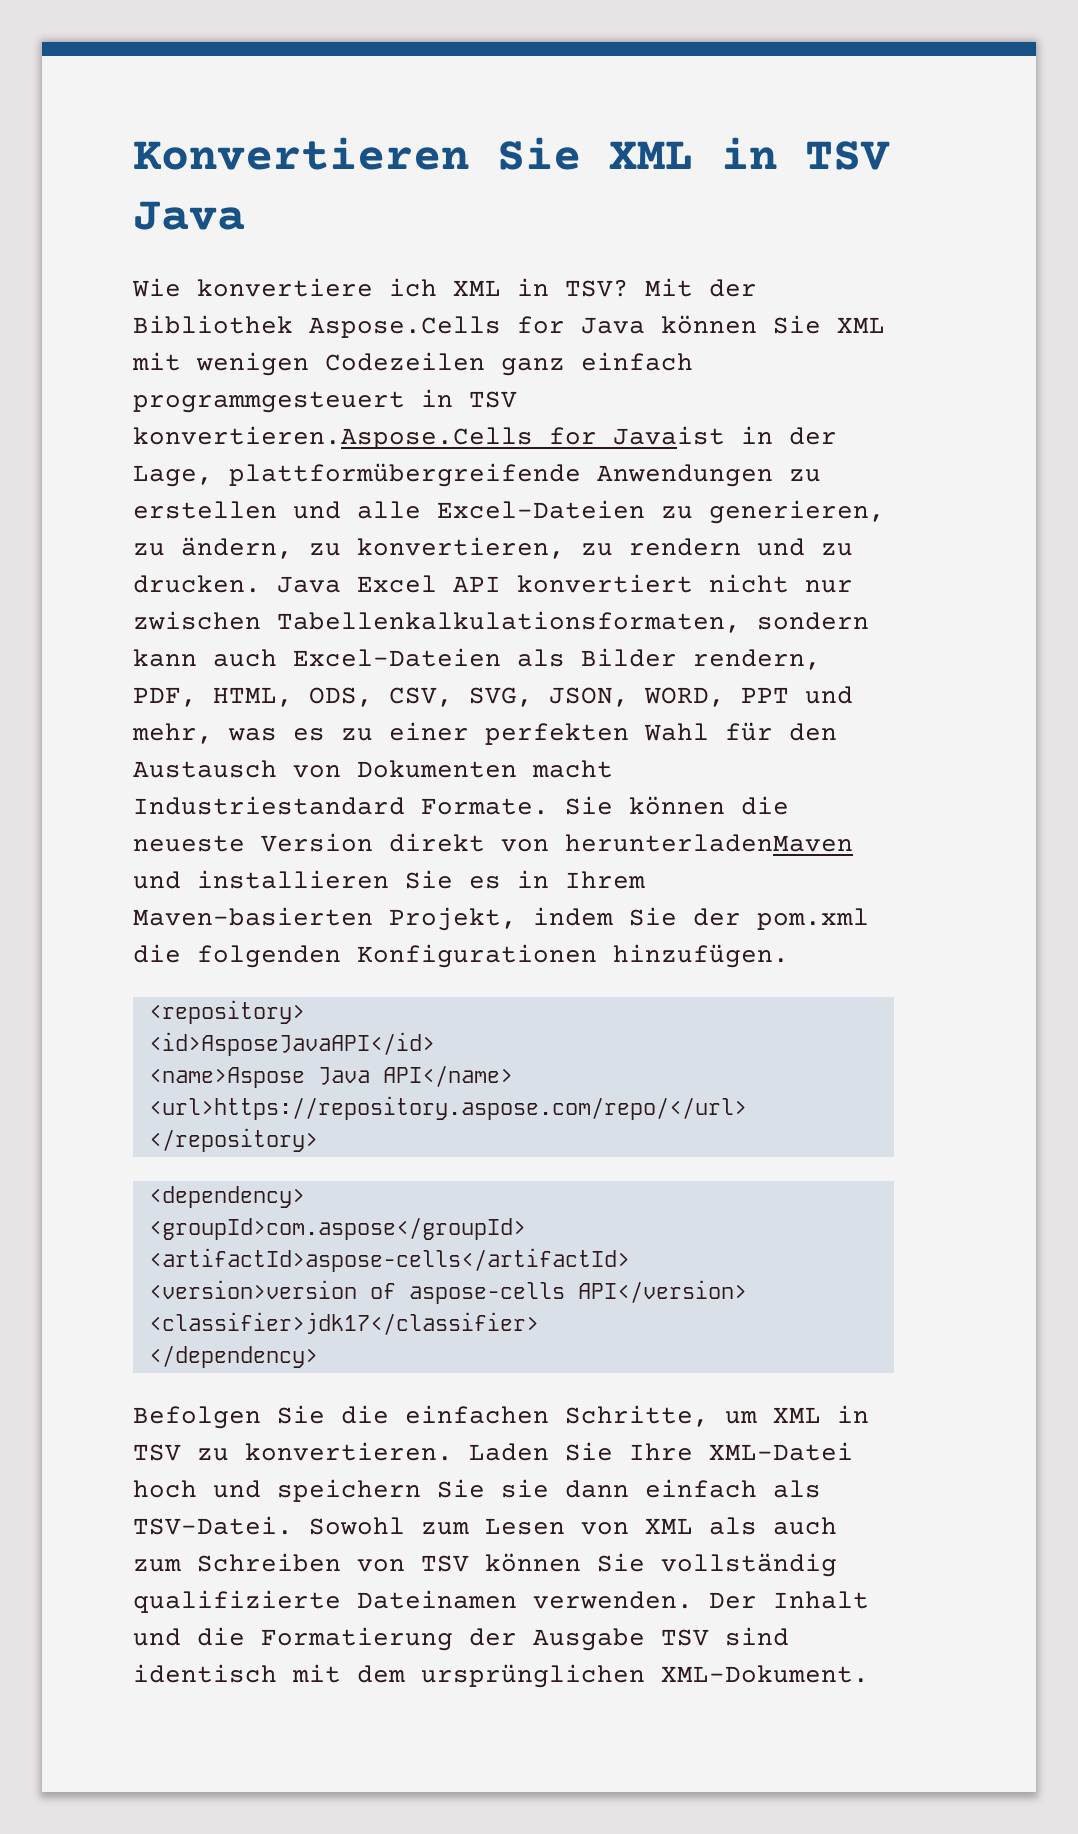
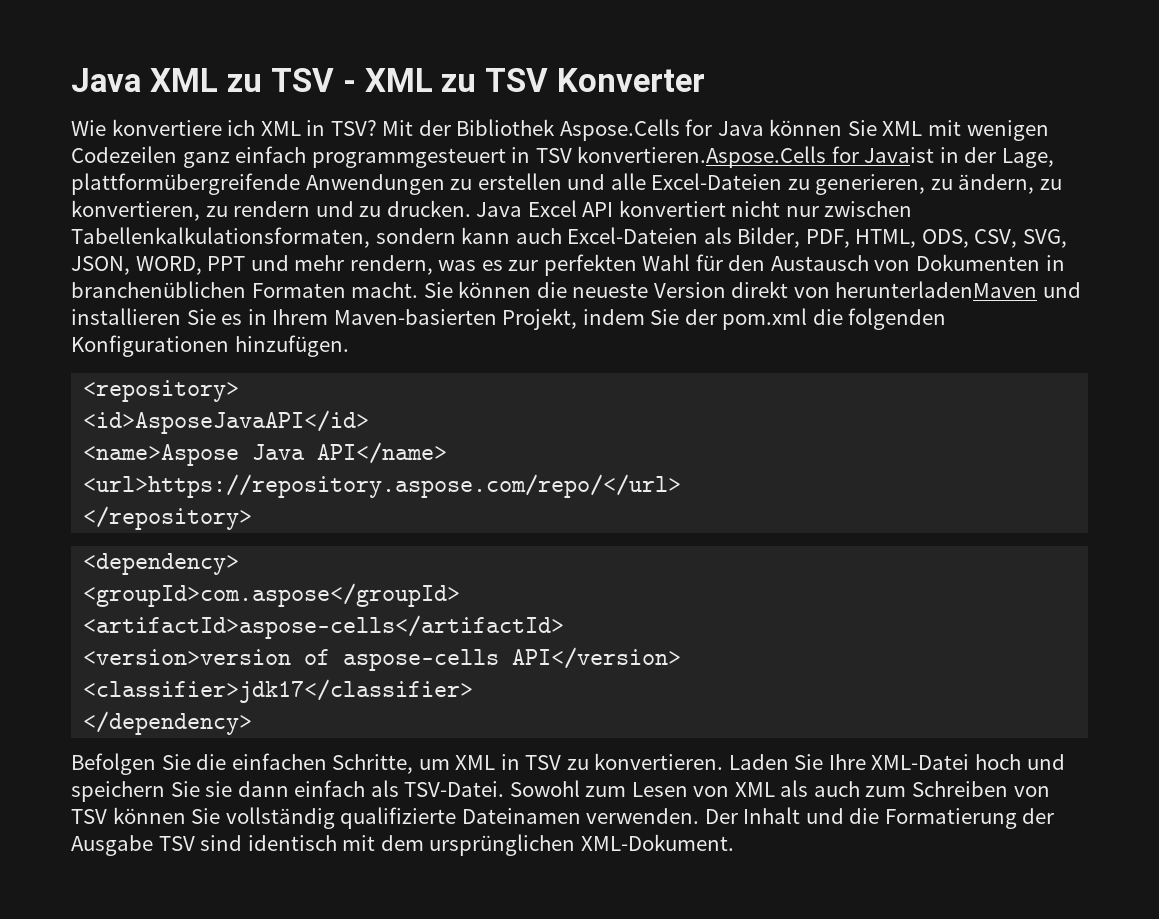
[133,137,890,170] [133,201,245,230] Konvertieren Sie XML in TSV Java -> [71,68,706,92] Java XML zu TSV - XML zu TSV Konverter
[581,648,821,670] Bilder rendern, -> [737,227,801,248] Bilder,
[132,722,469,744] mehr, was es zu einer -> [294,255,539,275] mehr rendern, was es zur
[532,760,613,778] [133,796,549,815] macht Industriestandard Formate. -> [1045,255,1065,271] [71,281,419,298] in branchenüblichen Formaten macht.

